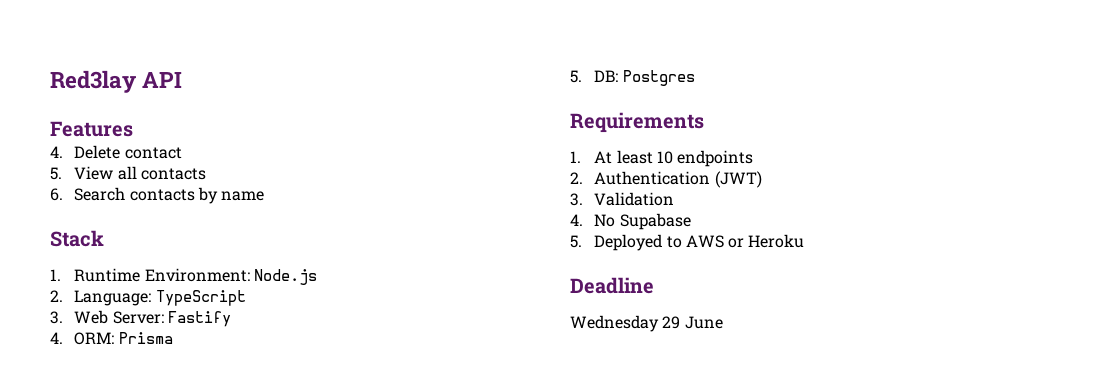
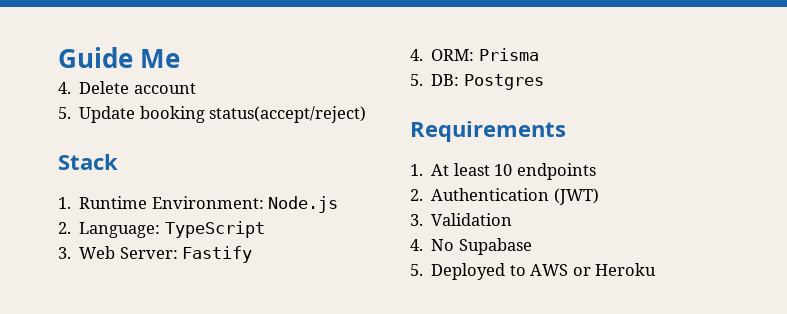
[50,70,183,93] [50,121,133,137] Red3lay API // Features -> [58,47,181,68] Guide Me
[124,147,182,159] [50,166,206,180] [50,187,265,204] contact // 5. View all contacts // 6. Search contacts by name -> [133,83,196,94] [58,106,367,123] account // 5. Update booking status(accept/reject)
[570,277,654,294] [570,315,723,332] // Deadline // Wednesday 29 June -> (657, 269) none

